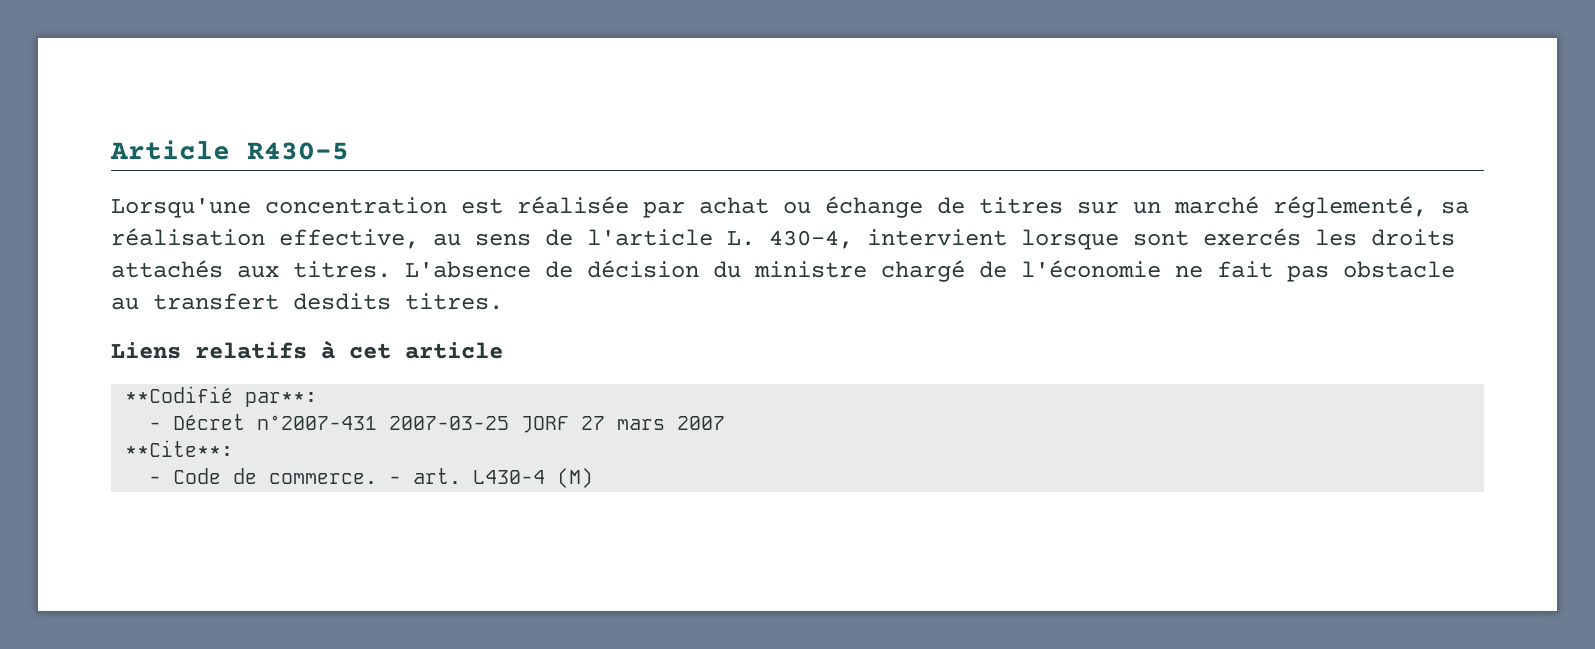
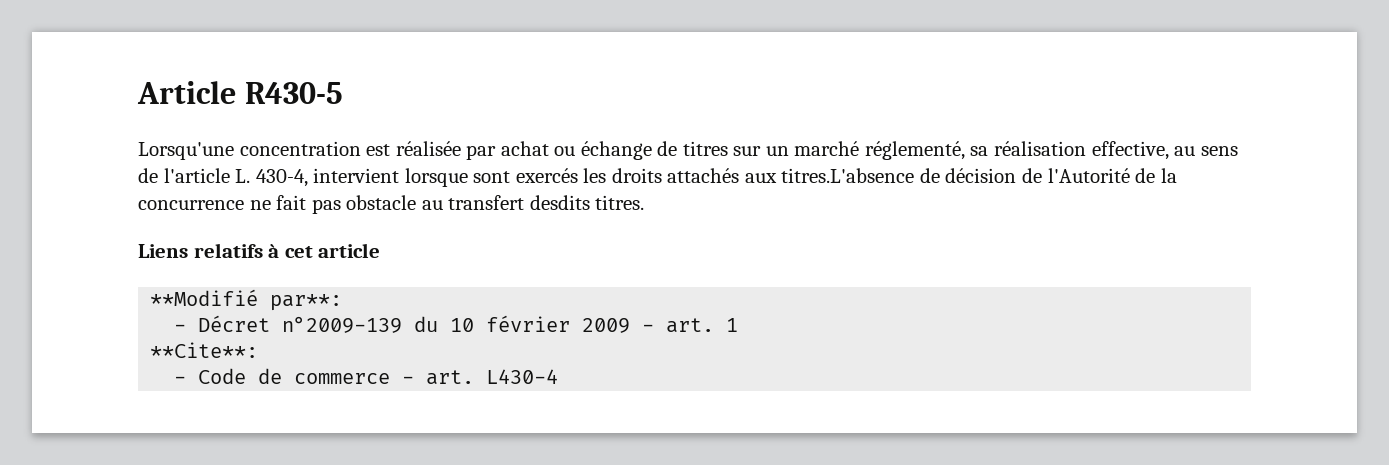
[293,260,1161,282] titres. L'absence de décision du ministre chargé de l'économie -> [781,168,1177,183] [138,200,244,210] titres.L'absence de décision de l'Autorité de la concurrence
[125,386,234,403] **Codifié -> [150,289,259,306] **Modifié
[257,415,726,433] n°2007-431 2007-03-25 JORF 27 mars 2007 -> [282,315,739,333] n°2009-139 du 10 février 2009 - art. 1
[269,473,378,484] commerce. -> [294,373,391,384] commerce
[557,468,594,488] (M) -> (559, 376) none

